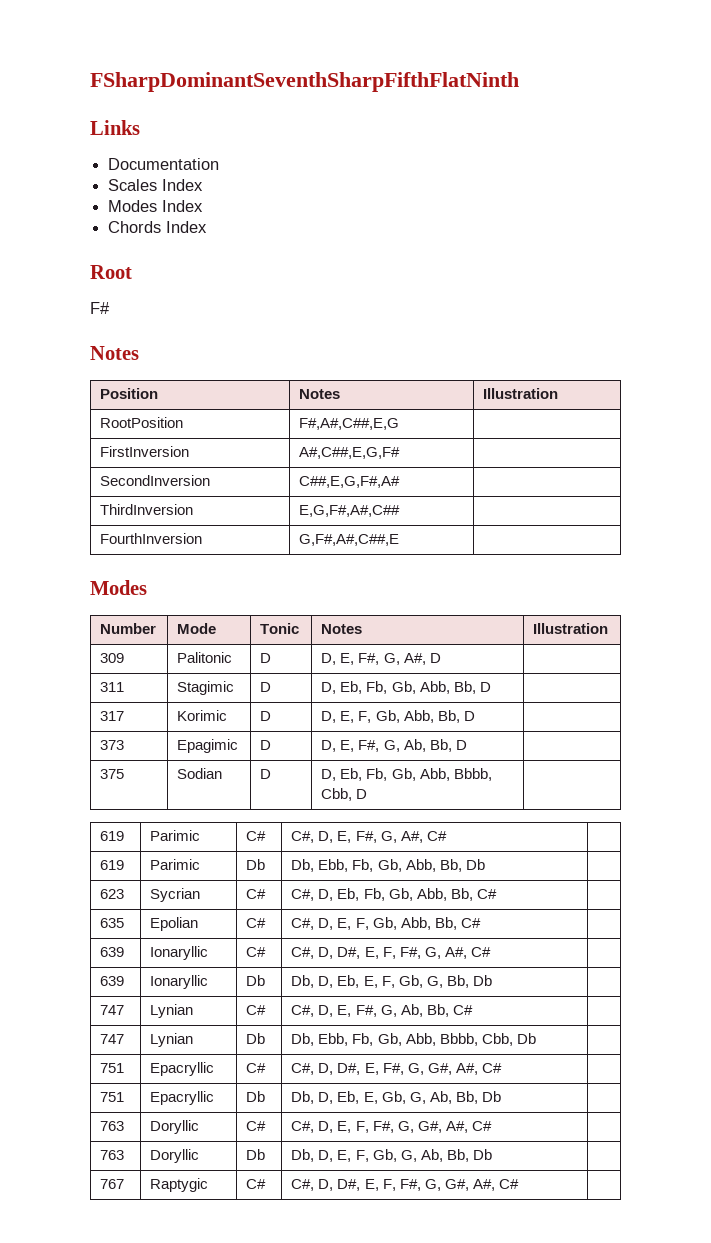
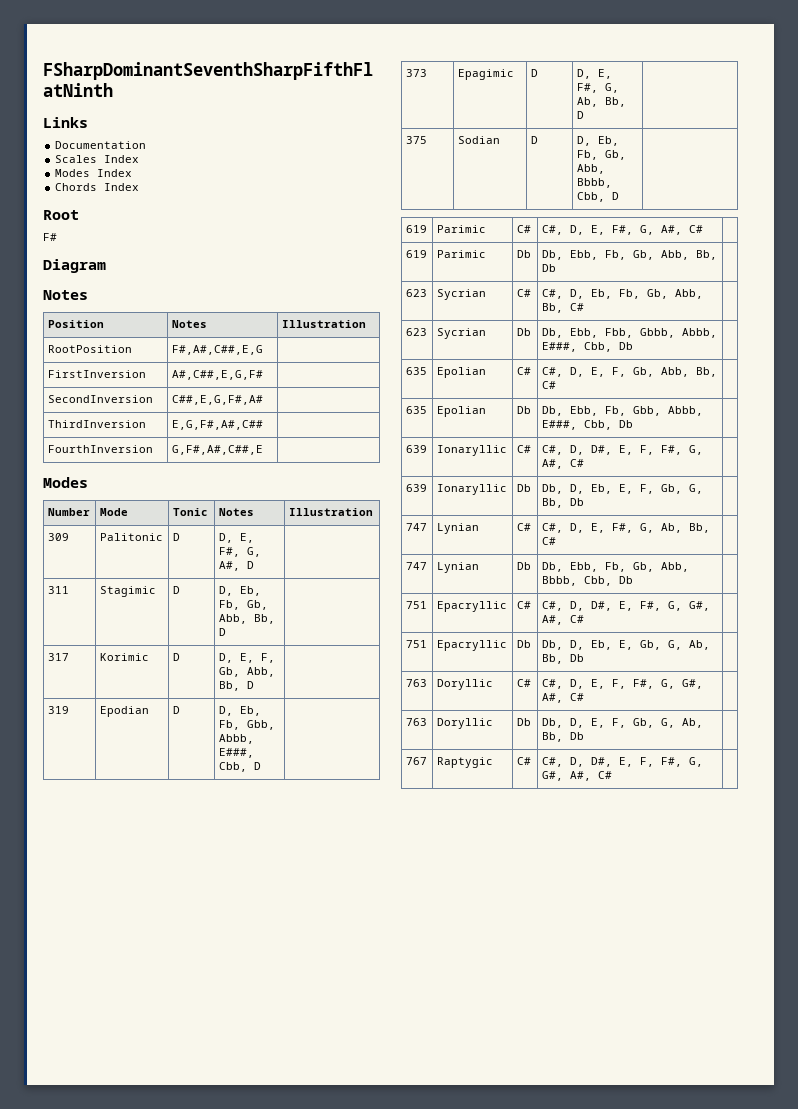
(110, 308) none -> [43,259,106,273] // Diagram
(475, 716) none -> [47,706,69,714] [99,706,149,717] [172,706,180,714] [218,706,261,716] [218,720,275,730] [218,734,254,744] [218,748,254,758] [218,762,261,772] // 319 | Epodian | D | D, Eb, Fb, Gbb, Abbb, E###, Cbb, D |
(497, 894) none -> [405,328,427,336] [436,328,486,339] [516,328,531,336] [541,328,717,338] [541,342,633,352] // 623 | Sycrian | Db | Db, Ebb, Fbb, Gbbb, Abbb, E###, Cbb, Db |
(481, 923) none -> [405,406,427,414] [436,406,486,417] [516,406,531,414] [541,406,703,416] [541,420,633,430] // 635 | Epolian | Db | Db, Ebb, Fb, Gbb, Abbb, E###, Cbb, Db |

